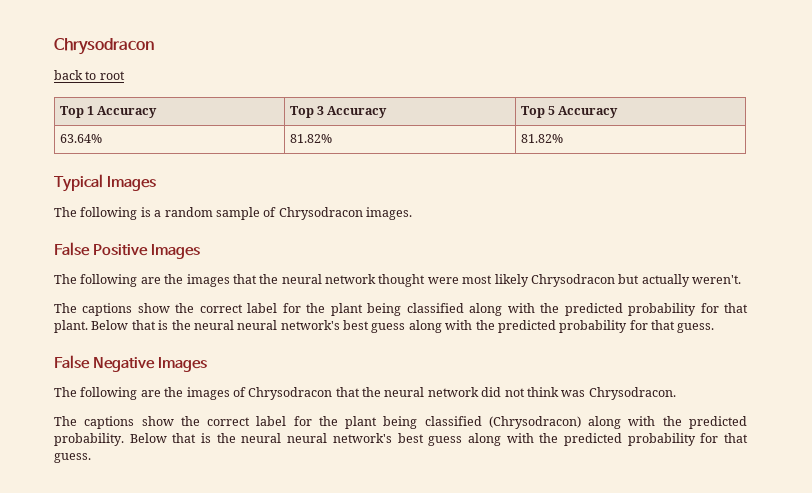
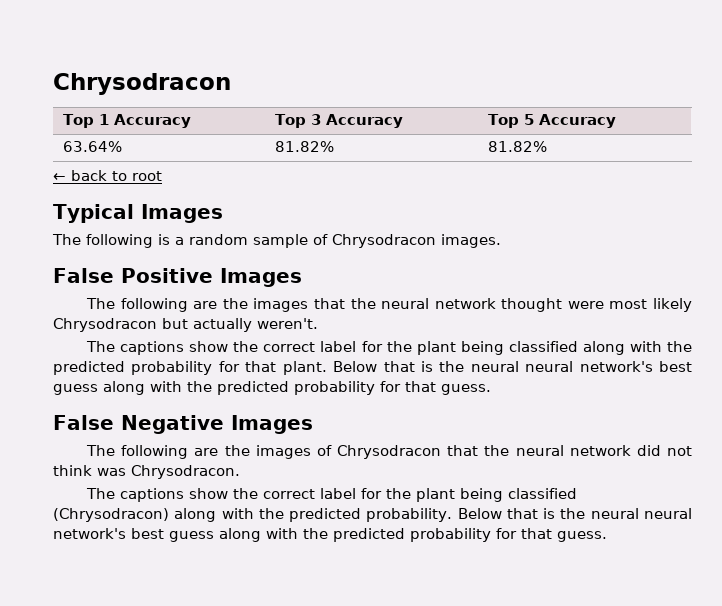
[54,38,154,55] [54,70,125,80] Chrysodracon // back to root -> [53,73,231,95] Chrysodracon
(563, 138) none -> [53,170,162,181] // ← back to root

